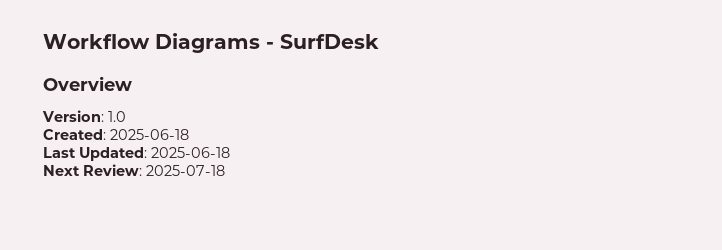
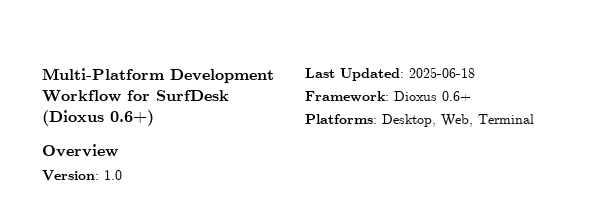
[43,33,274,53] Workflow Diagrams - -> [42,68,274,83] [42,90,150,102] Multi-Platform Development Workflow for
(379, 41) none -> [42,110,154,126] (Dioxus 0.6+)
[43,129,189,140] // Created: 2025-06-18 -> (122, 175) none
[43,164,225,176] Next Review: 2025-07-18 -> [305,91,471,102] [305,114,534,127] Framework: Dioxus 0.6+ // Platforms: Desktop, Web, Terminal

